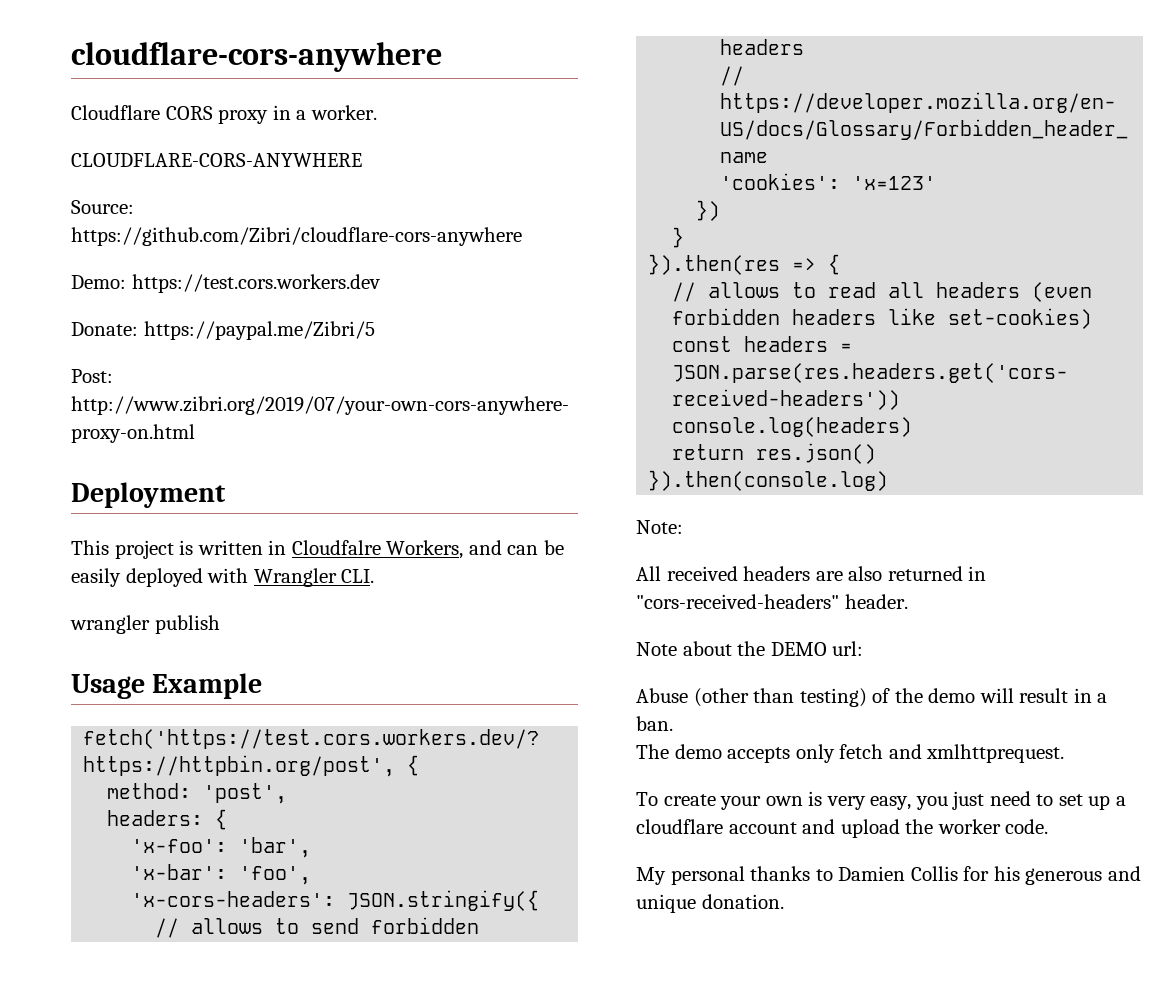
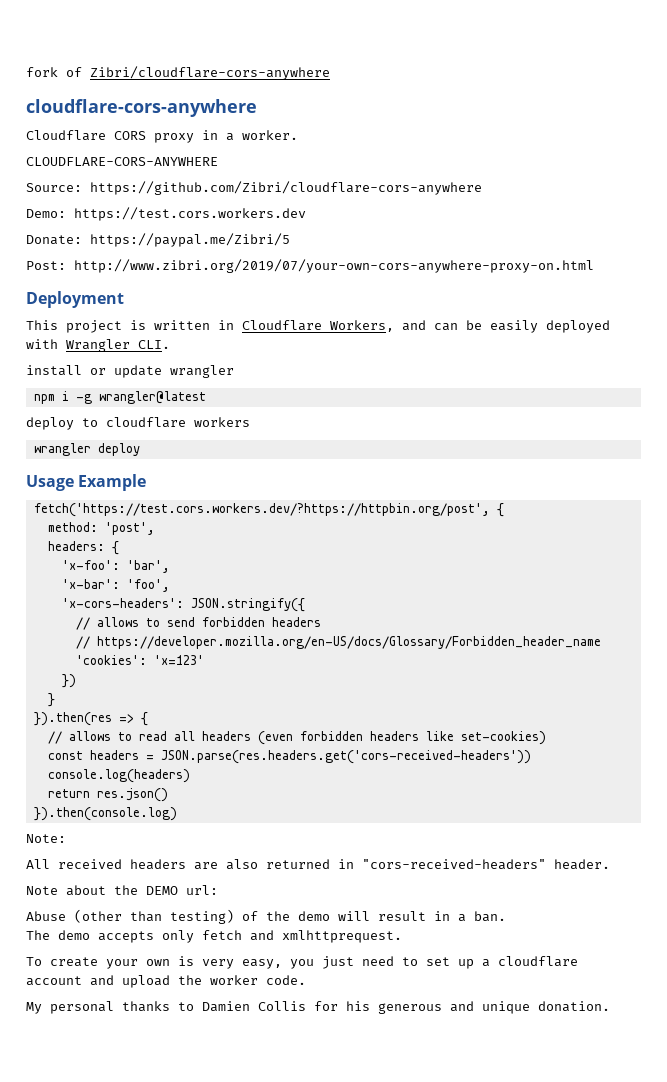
(71, 57) none -> [26,66,330,80] fork of Zibri/cloudflare-cors-anywhere //
[291,540,381,555] Cloudfalre -> [242,320,322,331] Cloudflare
[70,615,220,634] wrangler publish -> [26,365,234,378] [33,391,206,404] [26,417,250,430] [33,443,140,456] install or update wrangler // npm i -g wrangler@latest // deploy to cloudflare workers // wrangler deploy

